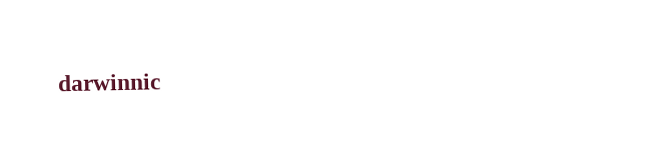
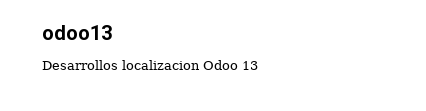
[57,73,161,92] darwinnic -> [42,25,112,40] [42,60,258,70] odoo13 // Desarrollos localizacion Odoo 13

